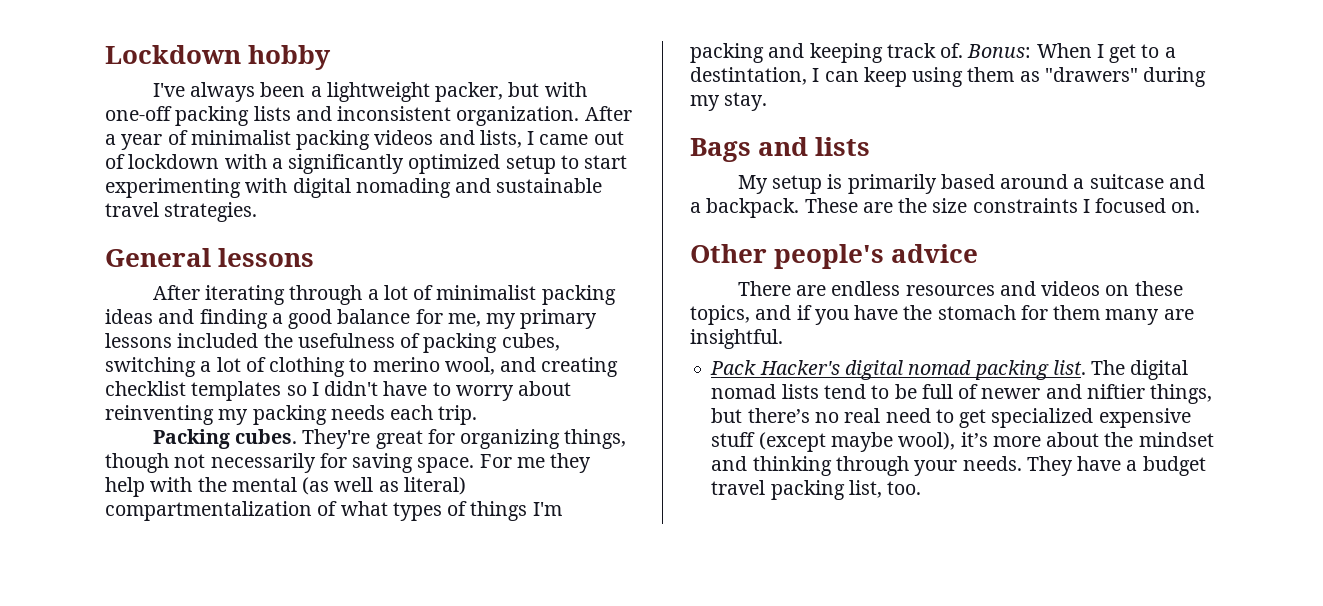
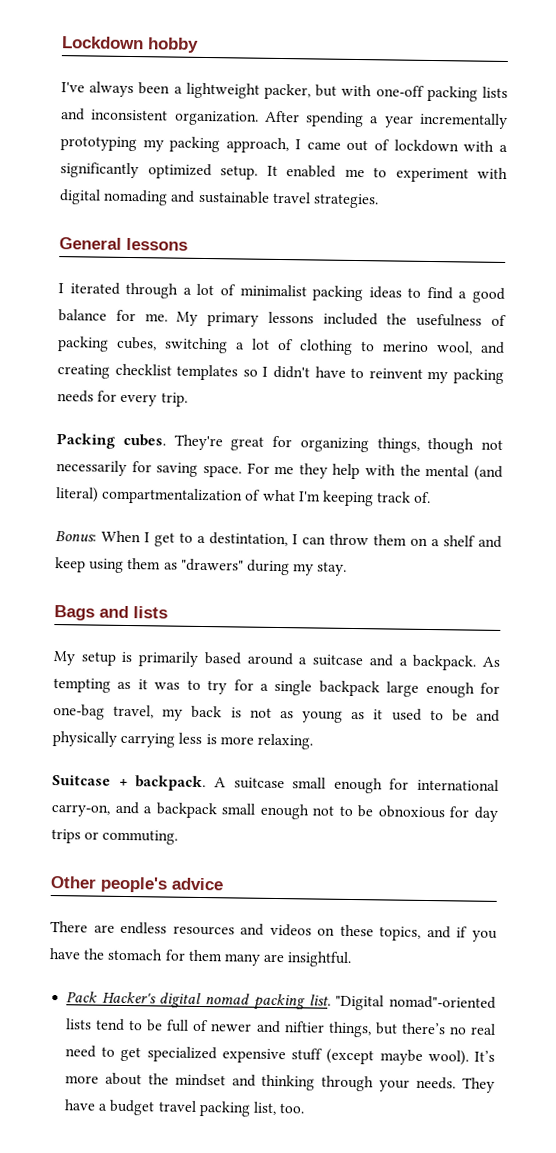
(632, 113) none -> [305,111,365,128] spending
[167,130,522,150] of minimalist packing videos and lists, -> [418,112,508,129] [60,136,290,154] incrementally prototyping my packing approach,
[505,155,628,174] [105,178,241,198] setup to start experimenting -> [220,165,469,183] setup. It enabled me to experiment
[152,285,286,305] After iterating -> [58,282,120,295] I iterated
[158,309,268,329] and finding -> [407,286,453,300] to find
[447,313,517,329] me, my -> [144,311,199,326] me. My
[455,381,572,401] [105,405,214,425] worry about reinventing -> [368,368,423,379] reinvent
[390,405,434,420] each -> [97,390,158,407] for every
[302,477,399,495] (as well as -> [473,465,503,481] (and
[392,501,562,521] [690,43,805,63] types of things I'm packing and -> [297,491,321,502] I'm
(964, 50) none -> (432, 497) //
(859, 76) none -> [329,533,502,548] throw them on a shelf and
[804,198,1201,213] These are the size constraints I focused on. -> [482,656,501,667] [53,678,500,698] [53,704,500,723] [52,731,313,750] [52,775,499,794] [51,801,499,822] [51,829,179,845] As tempting as it was to try for a single backpack large enough for one-bag travel, my back is not as young as it used to be and physically carrying less is more relaxing. // Suitcase + backpack. A suitcase small enough for international carry-on, and a backpack small enough not to be obnoxious for day trips or commuting.
[1091,360,1189,380] [711,384,777,399] The digital nomad -> [335,994,496,1011] "Digital nomad"-oriented
[898,432,988,450] wool), it’s -> [427,1050,495,1066] wool). It’s

